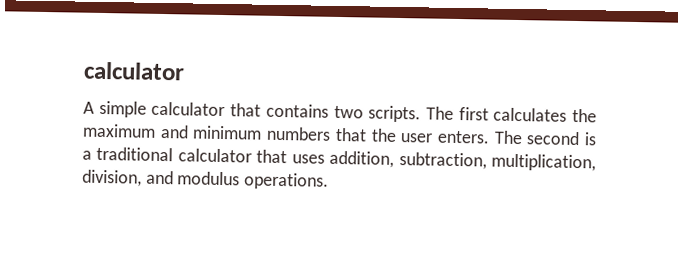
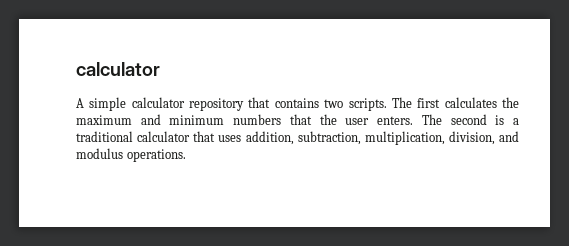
(226, 109) none -> [189,98,245,111] repository

